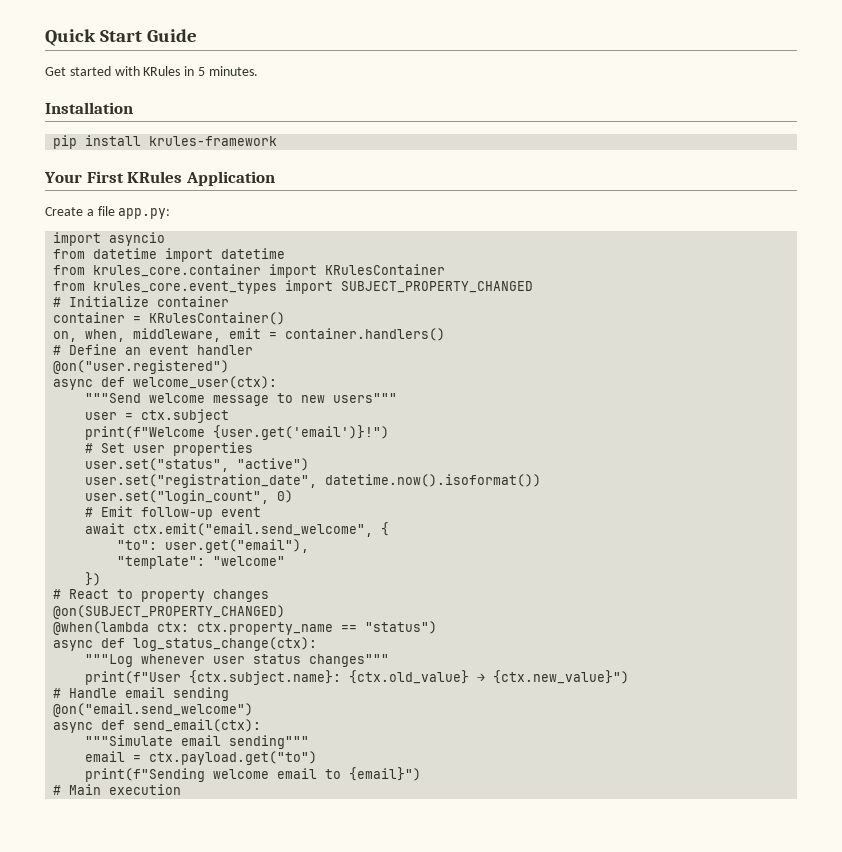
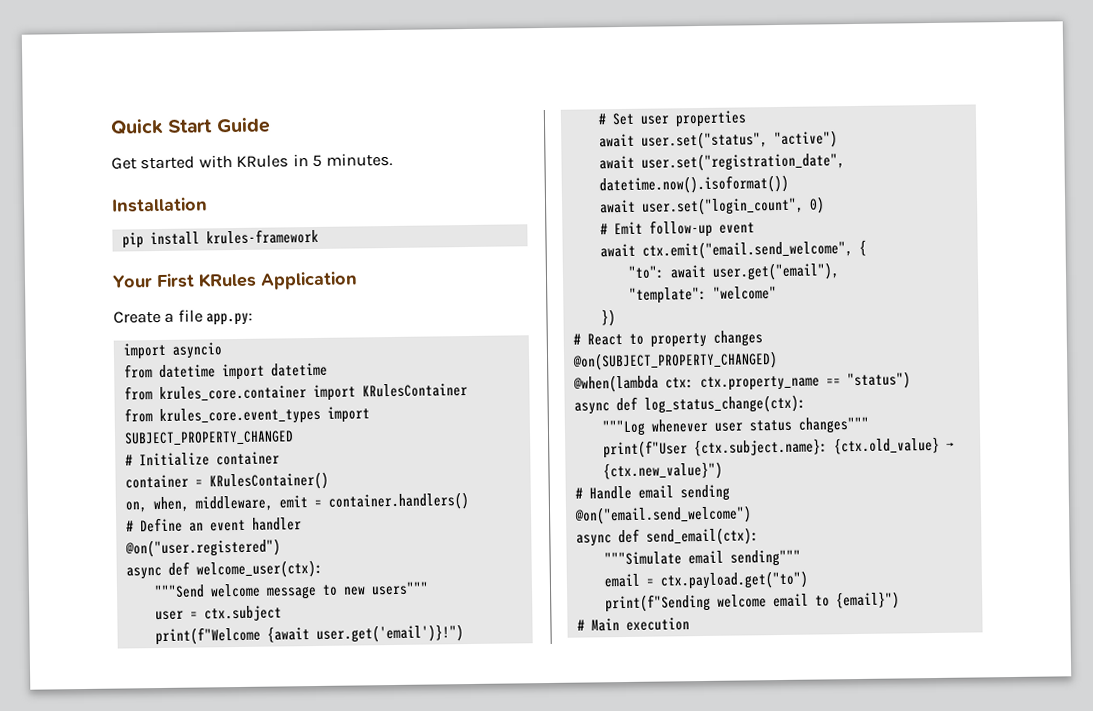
[213,425,390,440] {user.get('email')}!") -> [266,624,464,644] {await user.get('email')}!")
(254, 449) none -> [598,133,635,148] await
(310, 464) none -> [598,155,635,170] await
(542, 480) none -> [599,199,636,214] await
(158, 545) none -> [669,264,707,279] await

